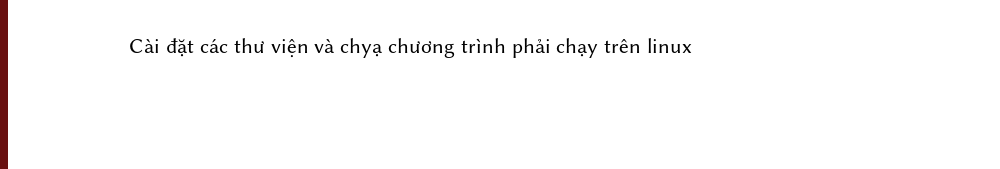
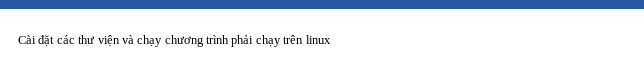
[340,38,384,58] chyạ -> [137,35,163,47] chạy

